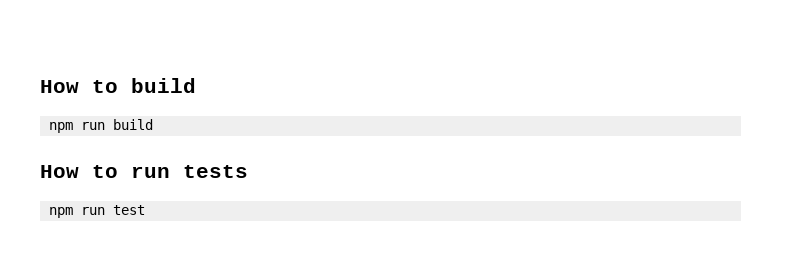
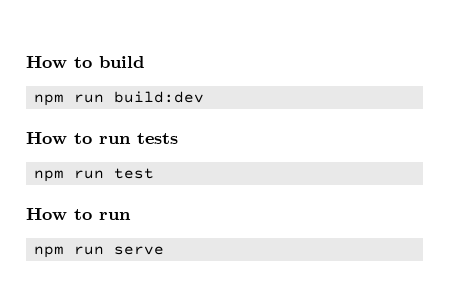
[113,119,153,130] build -> [114,91,205,103] build:dev
(145, 210) none -> [26,208,131,220] [34,246,165,258] // How to run // npm run serve

